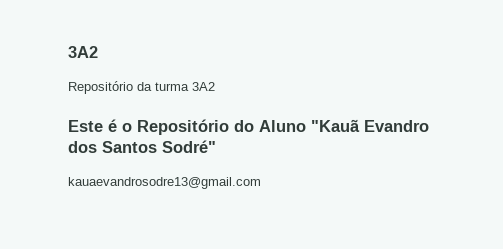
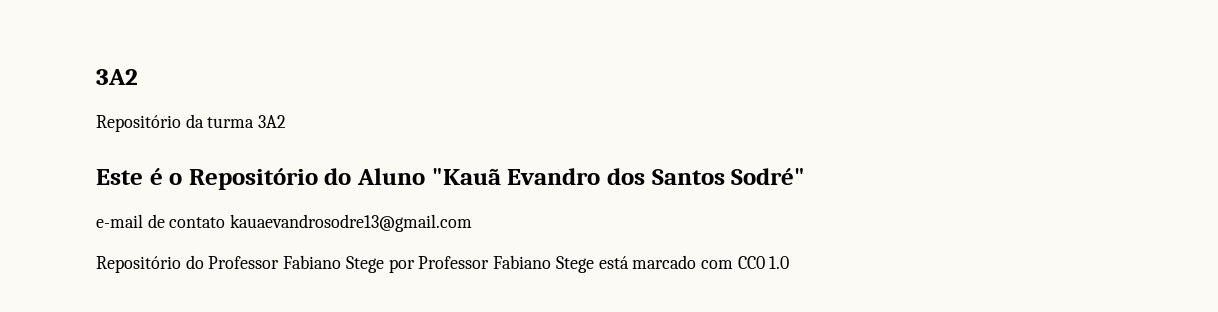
[68,177,261,189] kauaevandrosodre13@gmail.com -> [96,214,473,232] [96,255,790,273] e-mail de contato kauaevandrosodre13@gmail.com // Repositório do Professor Fabiano Stege por Professor Fabiano Stege está marcado com CC0 1.0

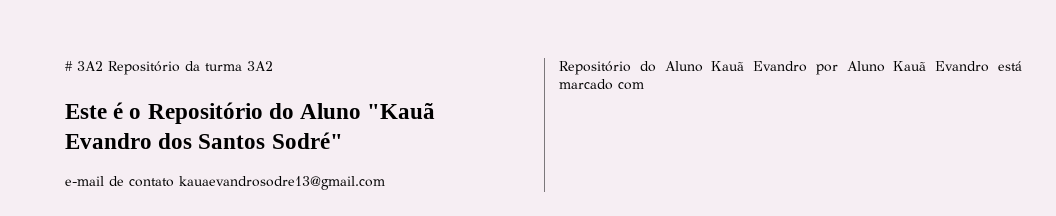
[96,69,138,85] 3A2 // -> [65,61,103,71] # 3A2
[208,255,594,273] Professor Fabiano Stege por Professor Fabiano Stege -> [664,61,990,75] Aluno Kauã Evandro por Aluno Kauã Evandro
[737,256,790,269] CC0 1.0 -> (644, 86) none

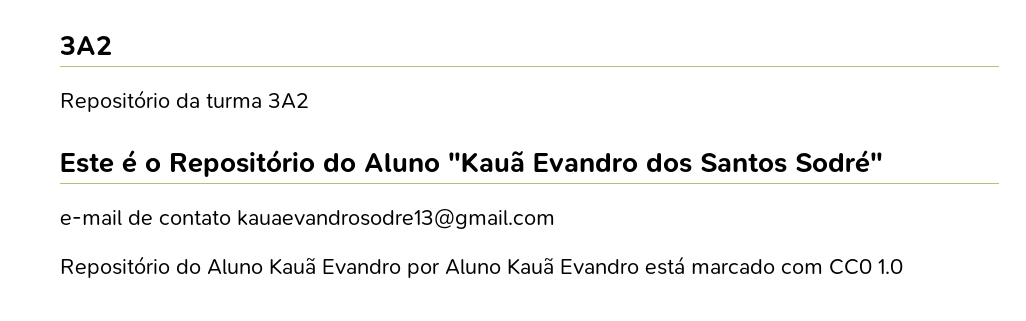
[65,61,103,71] # 3A2 -> [59,36,112,55] 3A2 //
(644, 86) none -> [829,259,903,275] CC0 1.0

